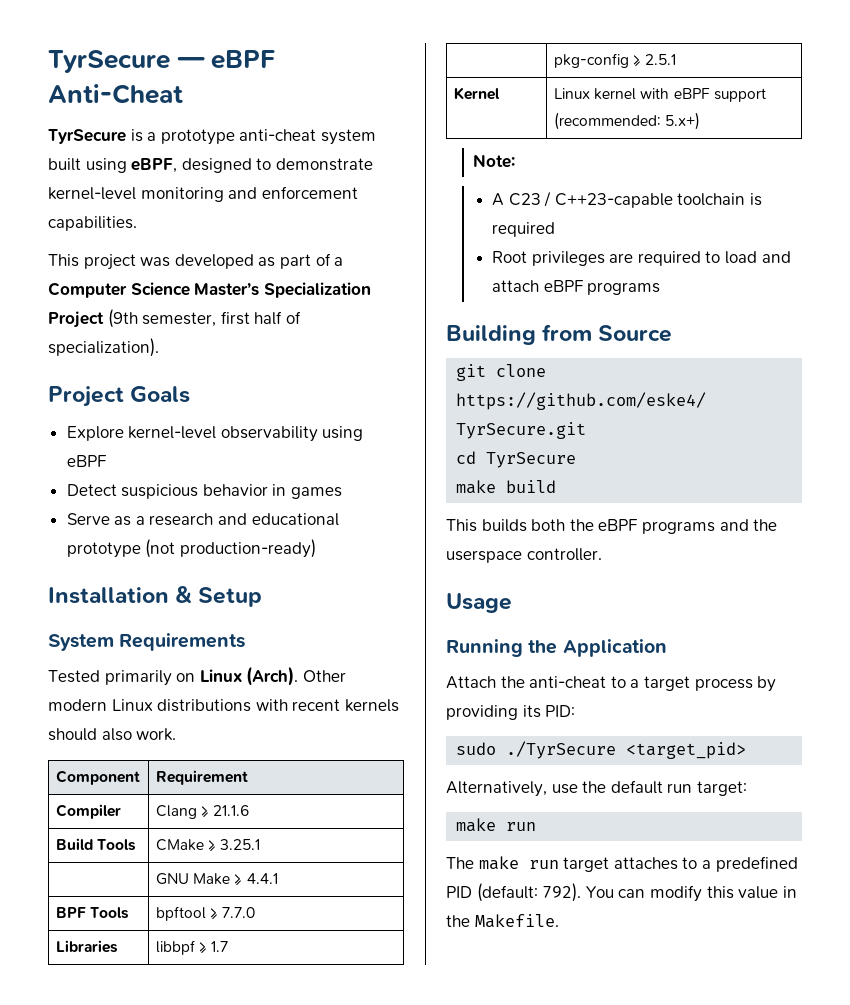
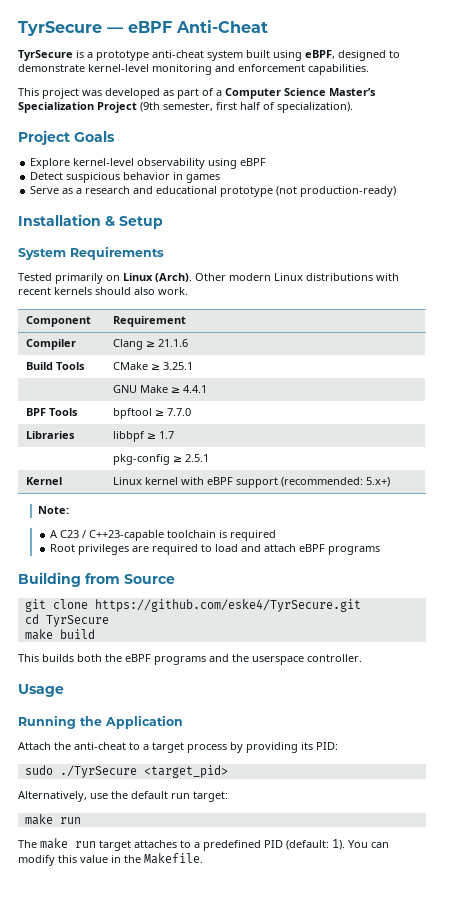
[542,883,582,902] 792). -> [332,839,345,850] 1).

